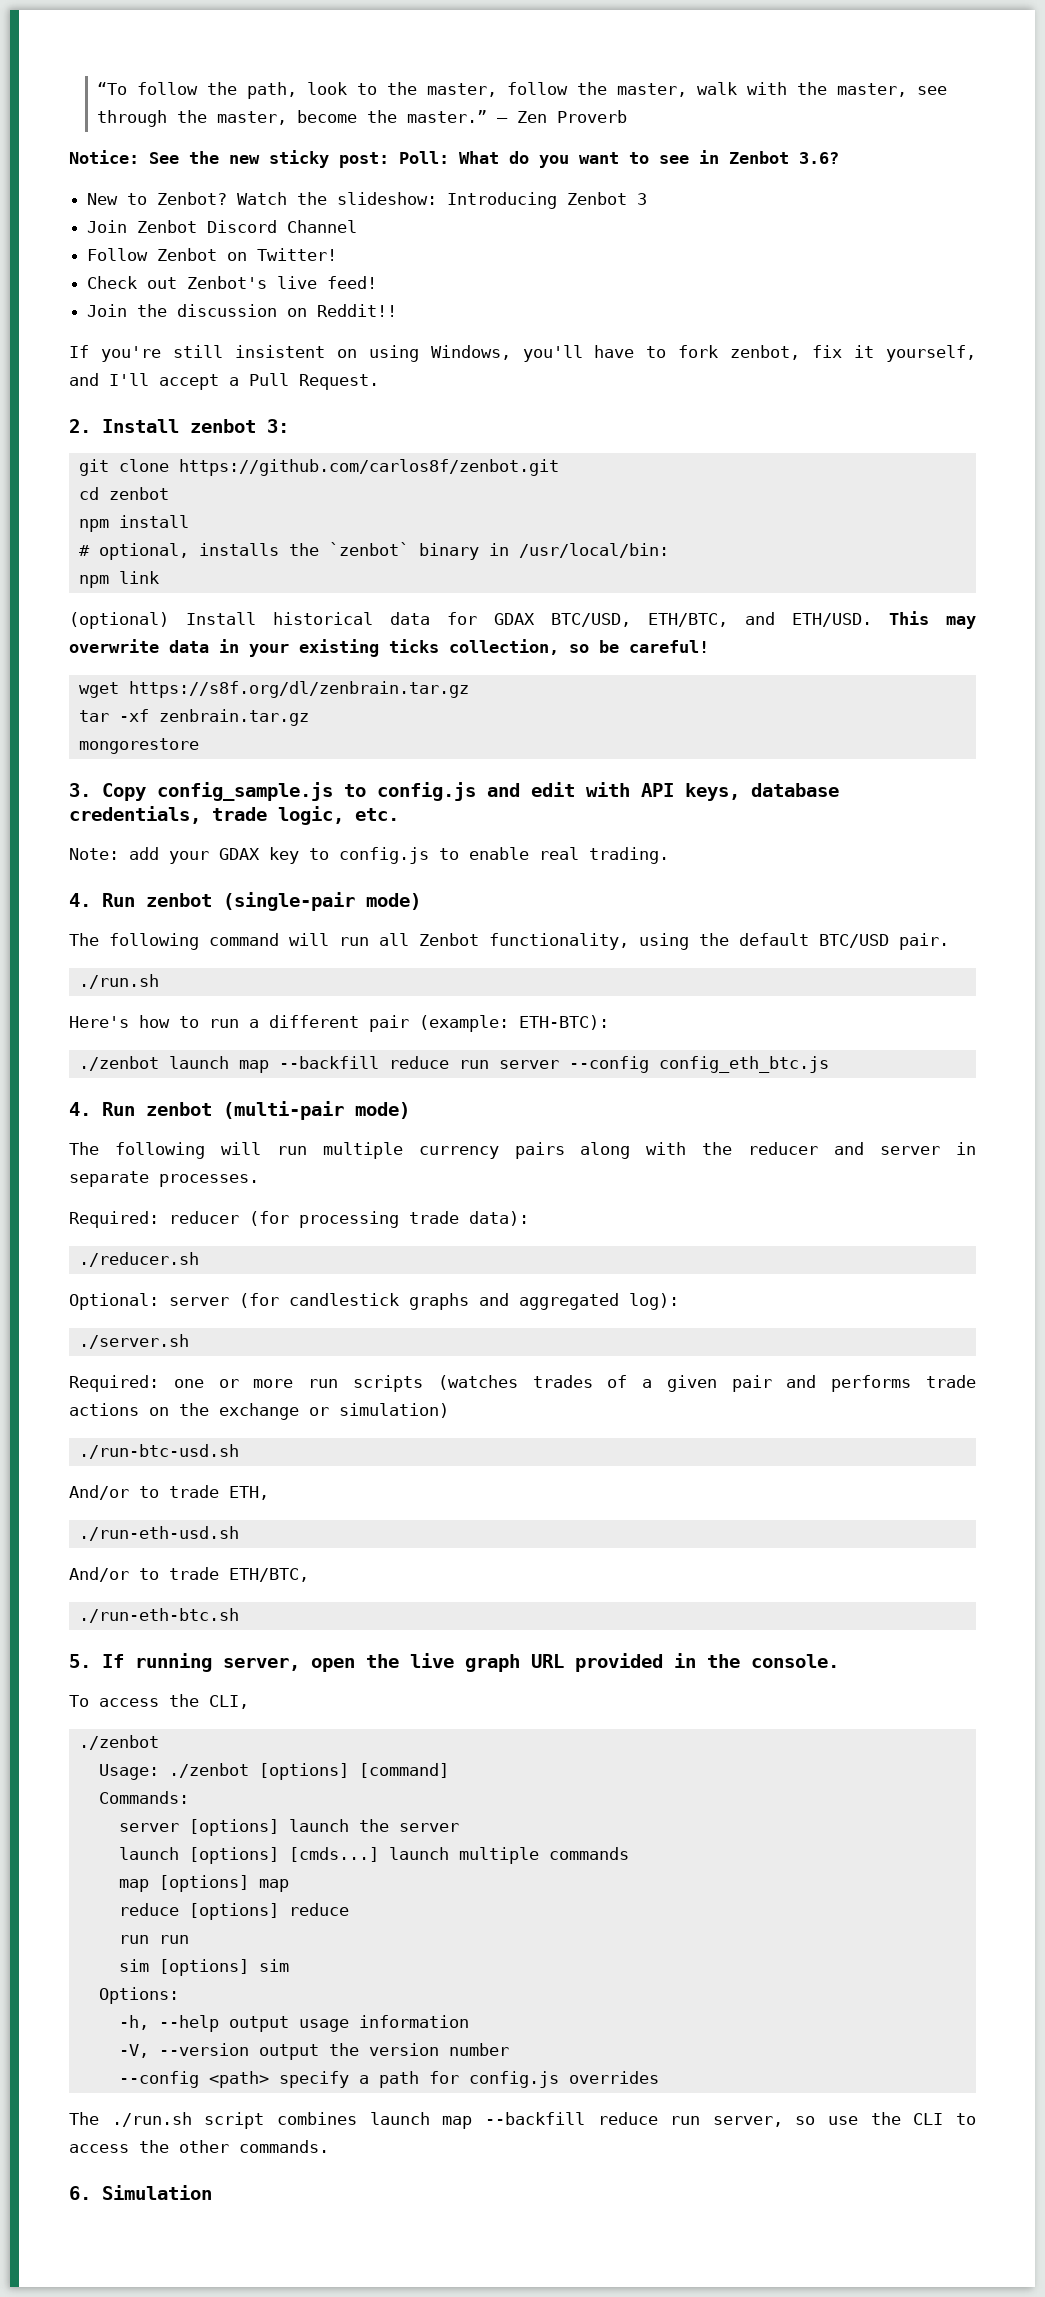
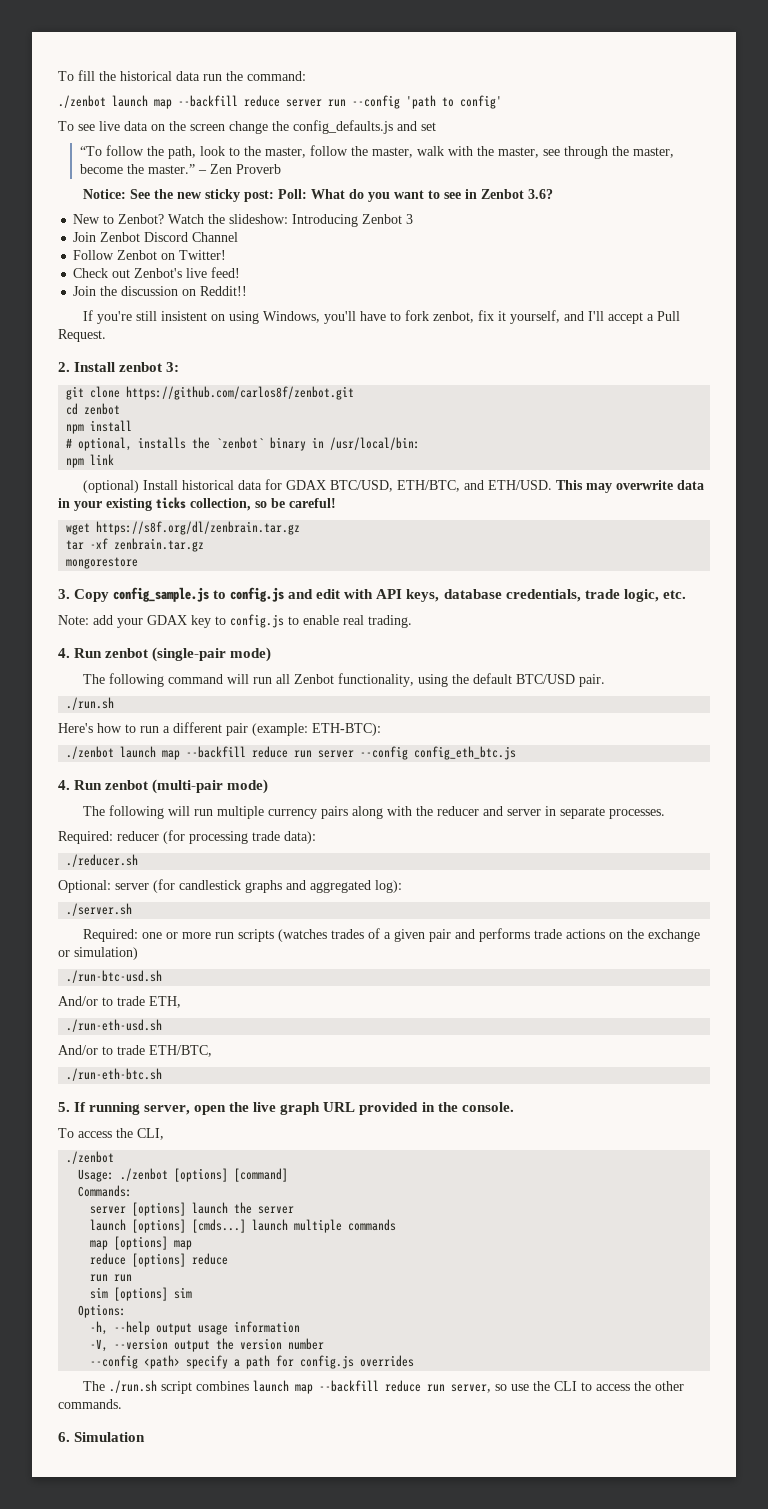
(96, 88) none -> [58,70,306,81] [58,95,502,109] [58,120,436,134] To fill the historical data run the command: // ./zenbot launch map --backfill reduce server run --config 'path to config' // To see live data on the screen change the config_defaults.js and set //

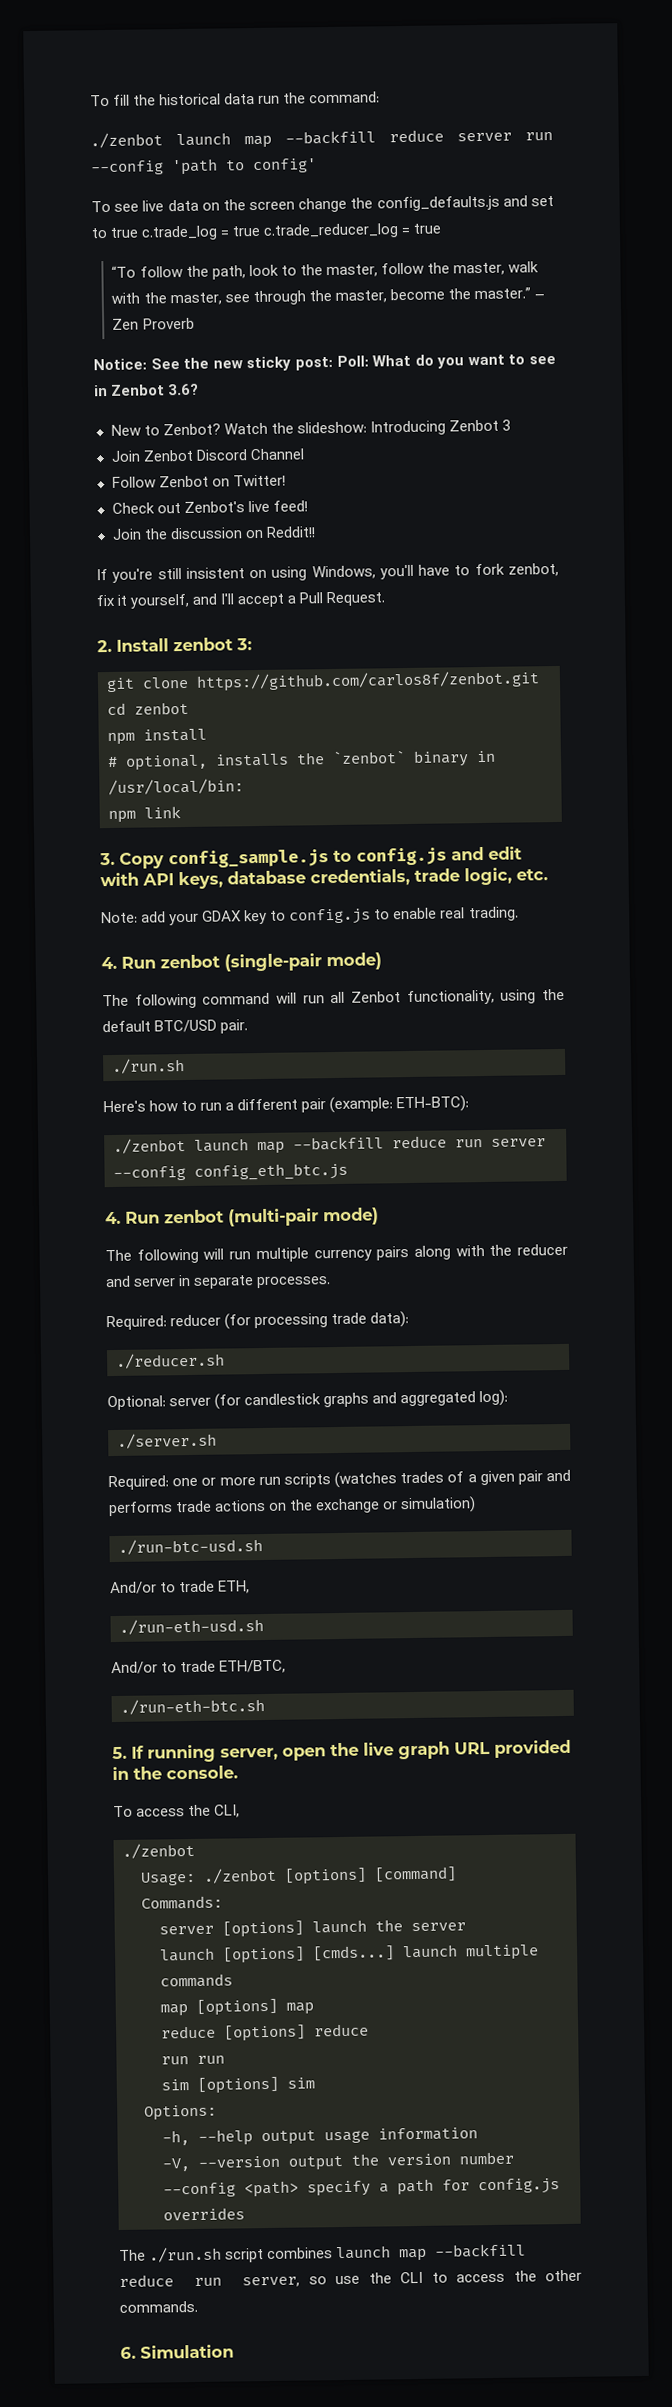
(436, 126) none -> [91,223,442,241] to true c.trade_log = true c.trade_reducer_log = true
[83,479,705,493] [58,497,336,511] [66,521,301,535] [66,538,205,552] [66,557,139,569] // (optional) Install historical data for GDAX BTC/USD, ETH/BTC, and ETH/USD. This may overwrite data in your existing ticks collection, so be careful! // wget https://s8f.org/dl/zenbrain.tar.gz // tar -xf zenbrain.tar.gz // mongorestore -> (181, 812) none

